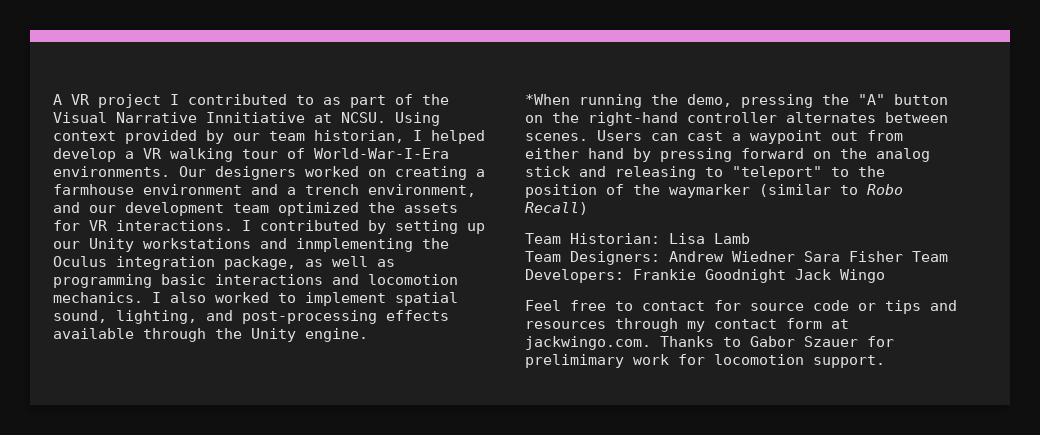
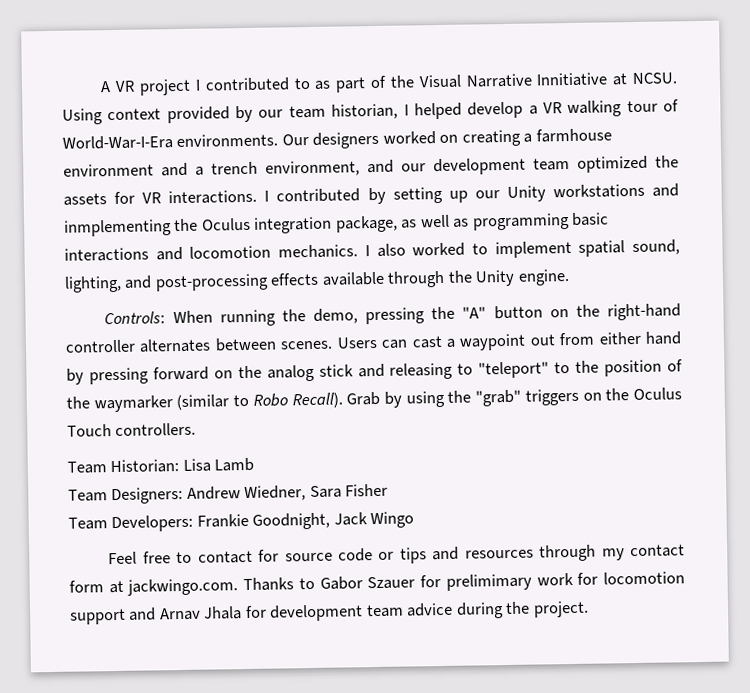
[525,94,570,105] *When -> [104,310,213,325] Controls: When
[525,202,588,215] Recall) -> [291,387,682,409] [67,422,197,437] Recall). Grab by using the "grab" triggers on the Oculus Touch controllers.
[732,251,795,262] Wiedner -> [244,485,307,502] Wiedner,
(903, 256) none -> (389, 490) //
[705,269,786,283] Goodnight -> [252,512,331,530] Goodnight,
[813,355,885,368] support. -> [70,600,589,625] support and Arnav Jhala for development team advice during the project.

